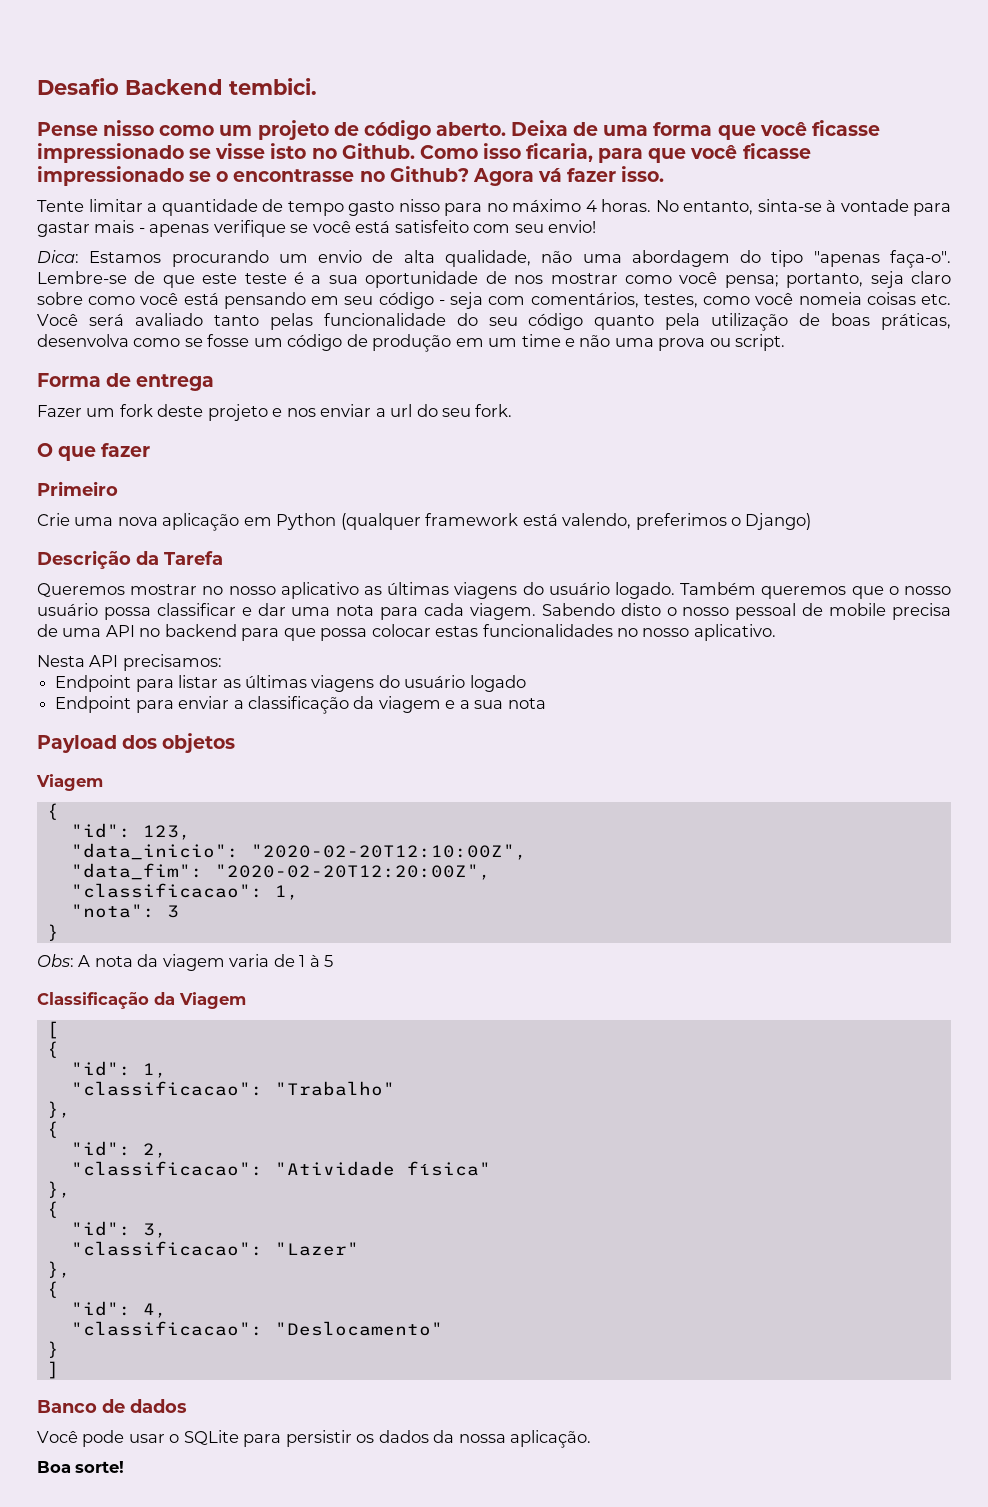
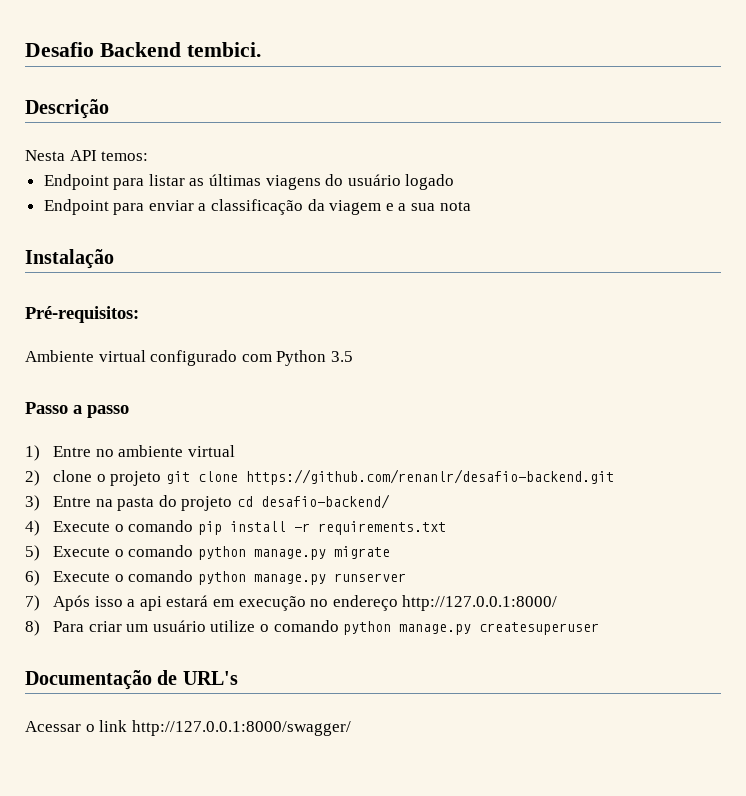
[37,120,880,140] [37,143,811,163] [37,166,665,186] [37,199,951,216] [37,220,597,237] [37,250,952,268] [37,271,951,288] [37,292,952,309] [37,313,952,331] [37,334,786,352] [37,373,215,391] [37,404,513,421] [37,443,151,461] [37,481,118,496] [37,513,812,531] [37,550,223,569] [37,582,952,599] [37,603,951,620] [37,624,776,641] Pense nisso como um projeto de código aberto. Deixa de uma forma que você ficasse impressionado se visse isto no Github. Como isso ficaria, para que você ficasse impressionado se o encontrasse no Github? Agora vá fazer isso. // Tente limitar a quantidade de tempo gasto nisso para no máximo 4 horas. No entanto, sinta-se à vontade para gastar mais - apenas verifique se você está satisfeito com seu envio! // Dica: Estamos procurando um envio de alta qualidade, não uma abordagem do tipo "apenas faça-o". Lembre-se de que este teste é a sua oportunidade de nos mostrar como você pensa; portanto, seja claro sobre como você está pensando em seu código - seja com comentários, testes, como você nomeia coisas etc. Você será avaliado tanto pelas funcionalidade do seu código quanto pela utilização de boas práticas, desenvolva como se fosse um código de produção em um time e não uma prova ou script. // Forma de entrega // Fazer um fork deste projeto e nos enviar a url do seu fork. // O que fazer // Primeiro // Crie uma nova aplicação em Python (qualquer framework está valendo, preferimos o Django) // Descrição da Tarefa // Queremos mostrar no nosso aplicativo as últimas viagens do usuário logado. Também queremos que o nosso usuário possa classificar e dar uma nota para cada viagem. Sabendo disto o nosso pessoal de mobile precisa de uma API no backend para que possa colocar estas funcionalidades no nosso aplicativo. -> [25,99,109,119] Descrição
[122,654,222,671] precisamos: -> [101,151,149,161] temos:
[37,733,236,753] [36,774,103,791] [46,803,59,820] [70,823,191,840] [70,843,527,860] [70,863,491,880] [70,883,299,900] [70,904,179,918] [46,924,59,941] [37,954,334,971] [37,992,246,1009] [46,1021,59,1039] [46,1041,59,1058] [70,1061,167,1078] [70,1081,395,1096] [46,1101,71,1118] [46,1121,59,1138] [70,1141,167,1158] [70,1161,491,1176] [46,1181,71,1198] [46,1201,59,1218] [70,1221,167,1238] [70,1241,359,1256] [46,1261,71,1278] [46,1281,59,1298] [70,1301,167,1318] [70,1321,443,1336] [46,1341,59,1358] [46,1361,59,1379] [37,1399,187,1413] [37,1430,592,1448] [37,1461,125,1473] Payload dos objetos // Viagem // { // "id": 123, // "data_inicio": "2020-02-20T12:10:00Z", // "data_fim": "2020-02-20T12:20:00Z", // "classificacao": 1, // "nota": 3 // } // Obs: A nota da viagem varia de 1 à 5 // Classificação da Viagem // [ // { // "id": 1, // "classificacao": "Trabalho" // }, // { // "id": 2, // "classificacao": "Atividade física" // }, // { // "id": 3, // "classificacao": "Lazer" // }, // { // "id": 4, // "classificacao": "Deslocamento" // } // ] // Banco de dados // Você pode usar o SQLite para persistir os dados da nossa aplicação. // Boa sorte! -> [25,249,114,269] [25,306,139,323] [25,350,353,366] [25,402,129,418] [25,445,235,461] [25,469,614,486] [25,494,391,511] [25,520,446,536] [25,545,390,561] [25,570,406,586] [25,595,558,611] [25,620,600,636] [25,670,238,690] [25,720,351,736] Instalação // Pré-requisitos: // Ambiente virtual configurado com Python 3.5 // Passo a passo // 1) Entre no ambiente virtual // 2) clone o projeto git clone https://github.com/renanlr/desafio-backend.git // 3) Entre na pasta do projeto cd desafio-backend/ // 4) Execute o comando pip install -r requirements.txt // 5) Execute o comando python manage.py migrate // 6) Execute o comando python manage.py runserver // 7) Após isso a api estará em execução no endereço http://127.0.0.1:8000/ // 8) Para criar um usuário utilize o comando python manage.py createsuperuser // Documentação de URL's // Acessar o link http://127.0.0.1:8000/swagger/

